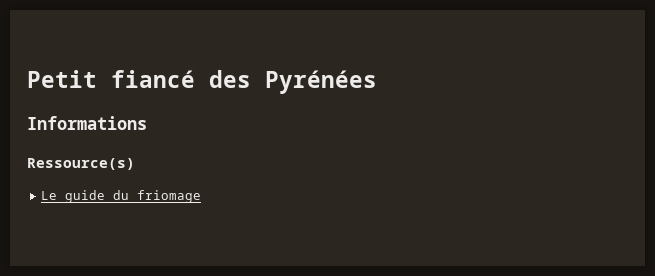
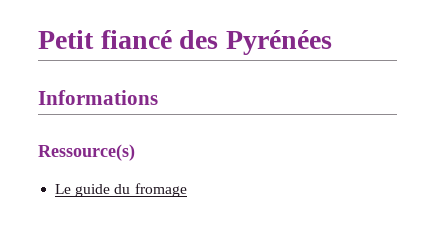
[136,190,201,203] friomage -> [134,183,187,197] fromage

